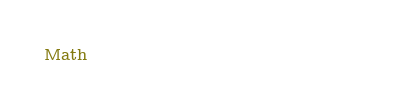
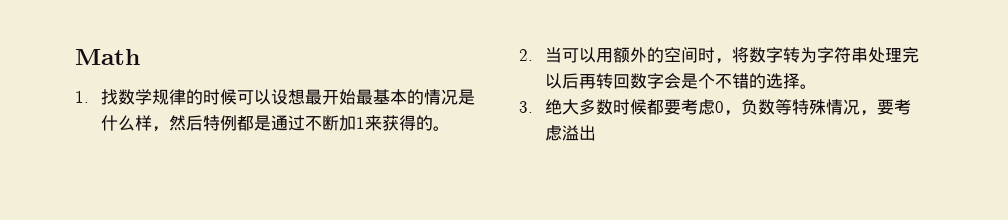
(87, 54) none -> [75,89,476,105] [101,115,451,132] [519,47,920,64] [545,73,818,89] [519,99,912,116] [545,125,597,141] // 1.找数学规律的时候可以设想最开始最基本的情况是什么样，然后特例都是通过不断加1来获得的。 // 2.当可以用额外的空间时，将数字转为字符串处理完以后再转回数字会是个不错的选择。 // 3.绝大多数时候都要考虑0，负数等特殊情况，要考虑溢出

